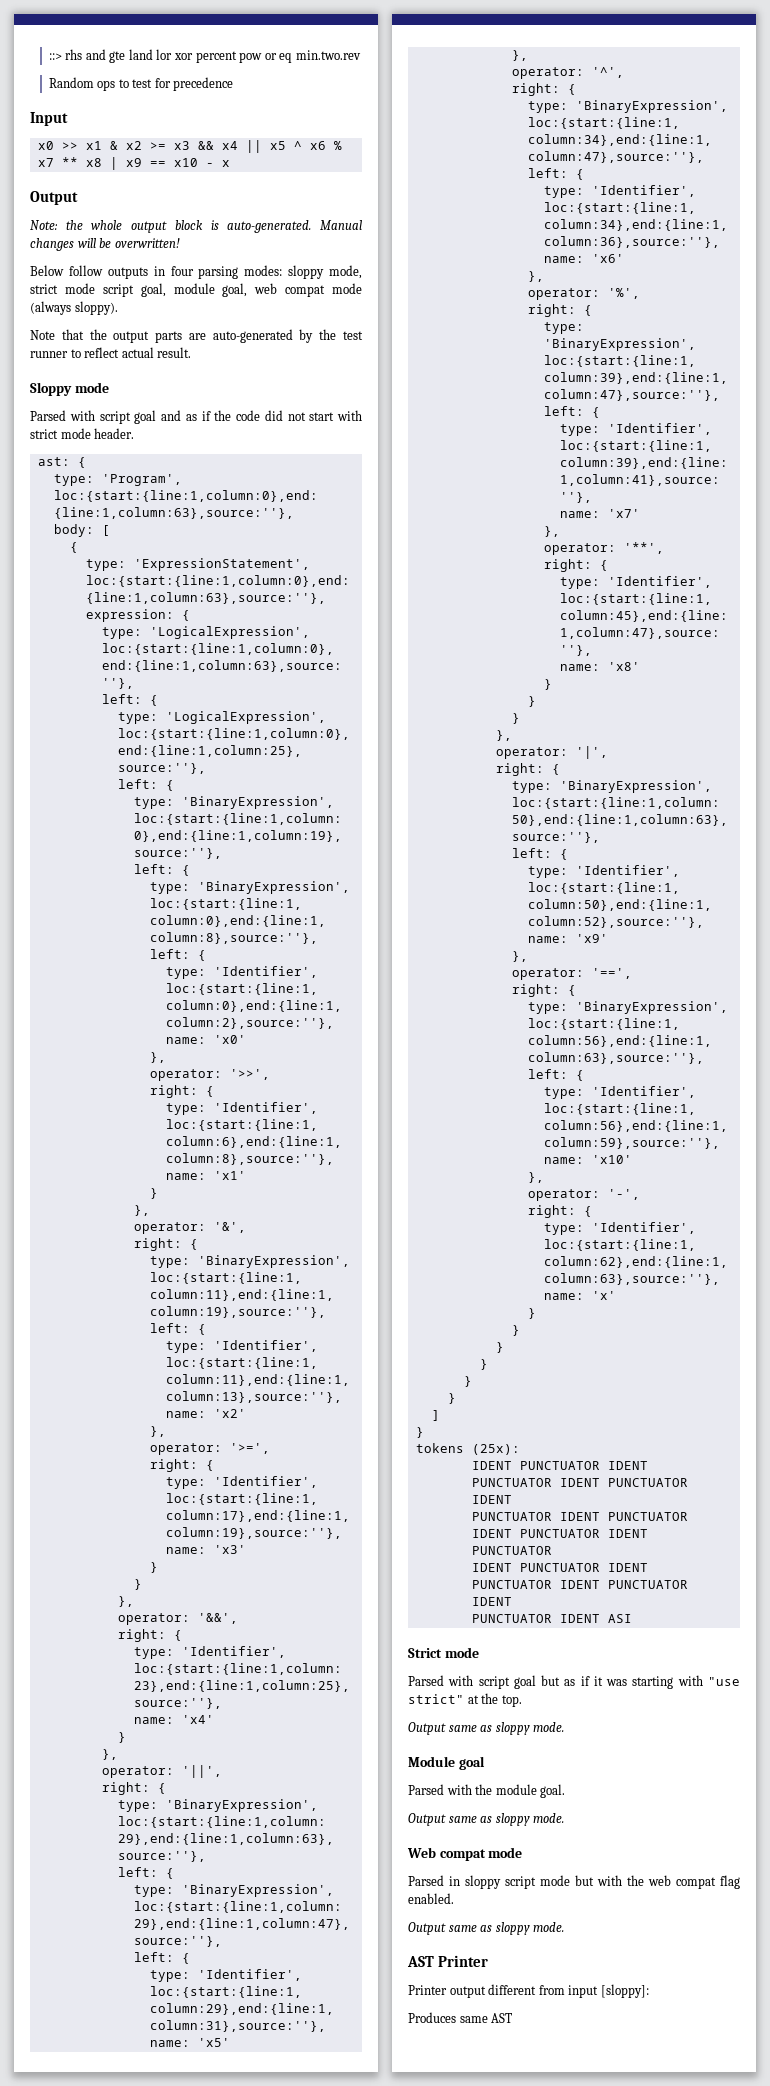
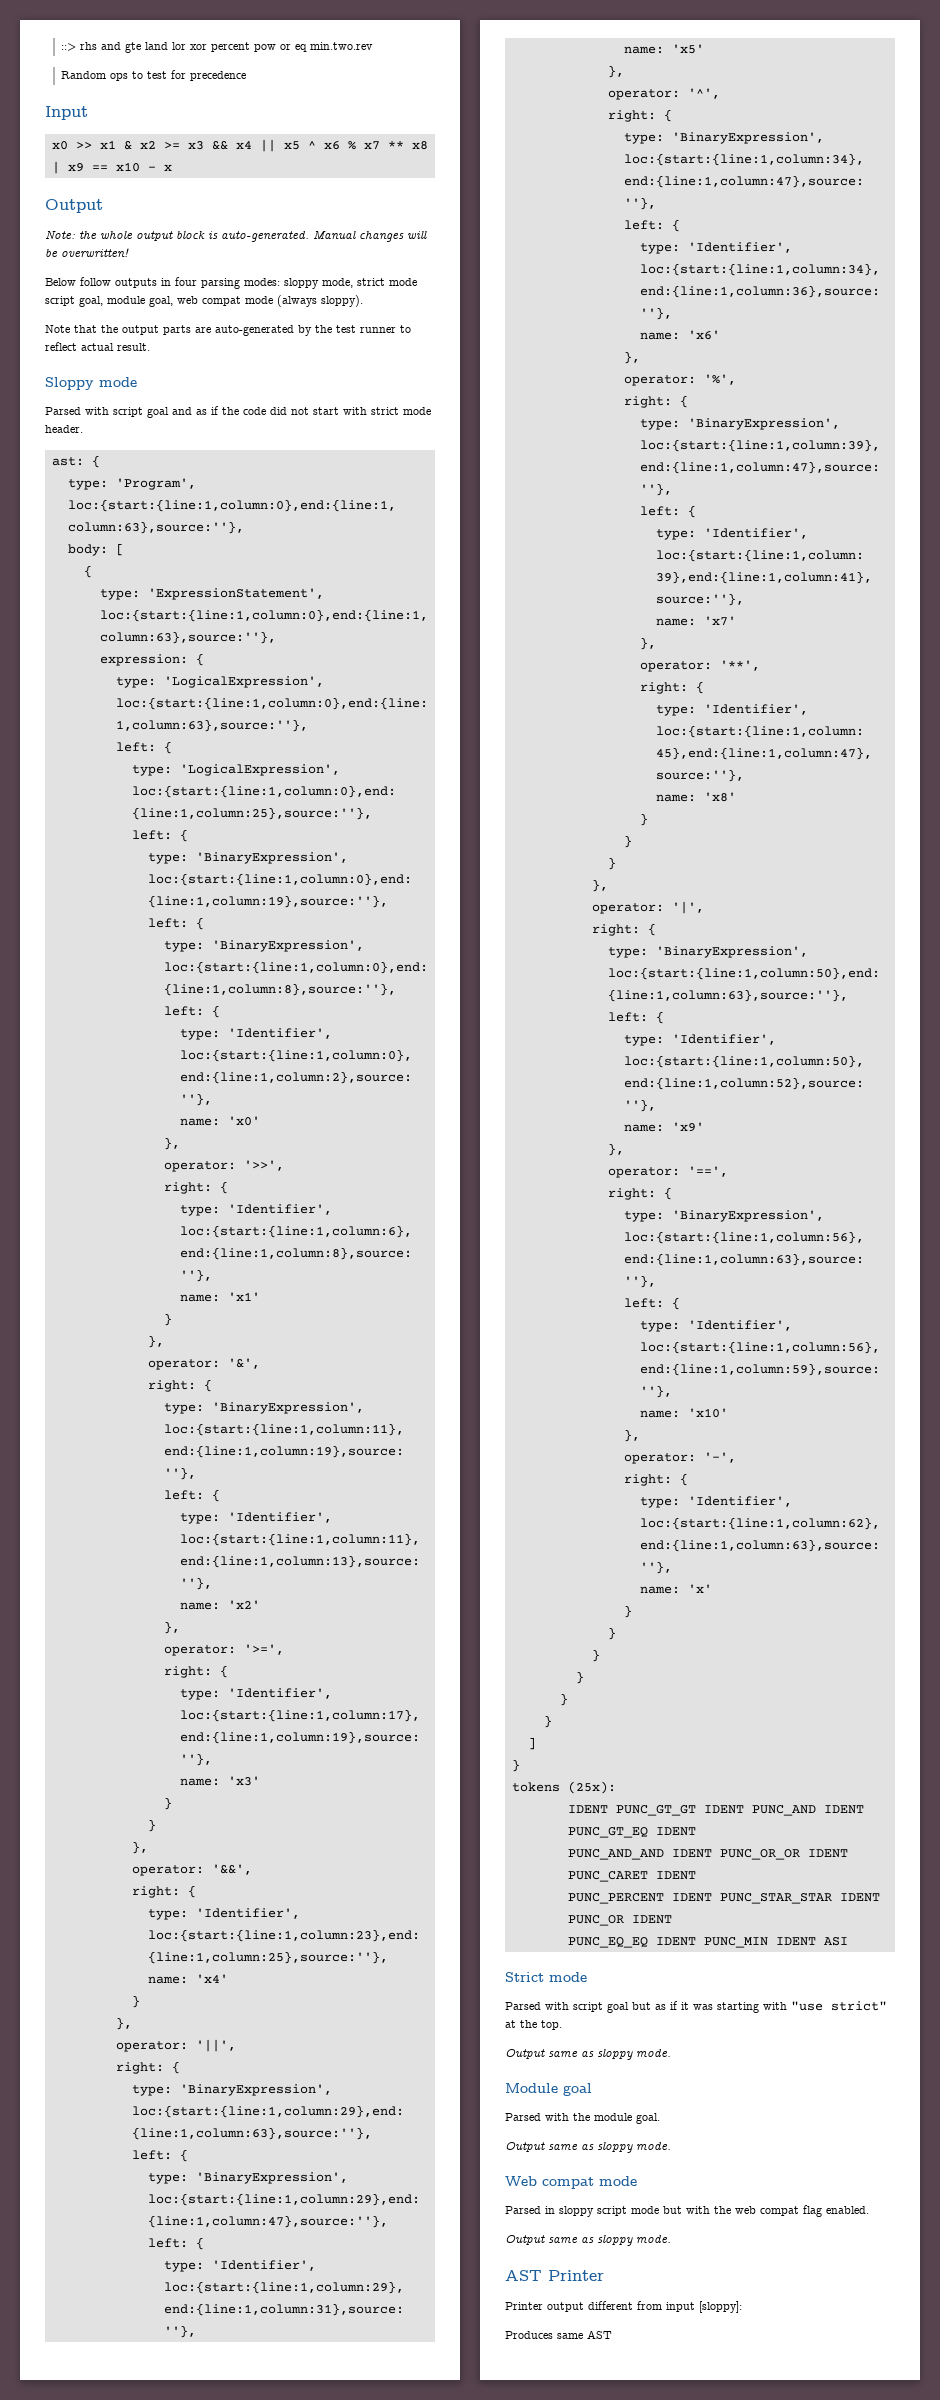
[519,1461,648,1470] [471,1478,688,1487] [471,1495,512,1504] [471,1512,688,1521] [471,1529,648,1538] [471,1546,552,1555] [471,1563,648,1572] [471,1580,688,1589] [471,1597,512,1606] [471,1614,552,1623] PUNCTUATOR IDENT PUNCTUATOR IDENT PUNCTUATOR IDENT // PUNCTUATOR IDENT PUNCTUATOR IDENT PUNCTUATOR IDENT PUNCTUATOR // IDENT PUNCTUATOR IDENT PUNCTUATOR IDENT PUNCTUATOR IDENT // PUNCTUATOR -> [615,1805,864,1816] [567,1827,696,1838] [567,1849,848,1860] [567,1871,696,1882] [567,1893,880,1904] [567,1915,672,1926] [567,1937,768,1948] PUNC_GT_GT IDENT PUNC_AND IDENT PUNC_GT_EQ IDENT // PUNC_AND_AND IDENT PUNC_OR_OR IDENT PUNC_CARET IDENT // PUNC_PERCENT IDENT PUNC_STAR_STAR IDENT PUNC_OR IDENT // PUNC_EQ_EQ IDENT PUNC_MIN

